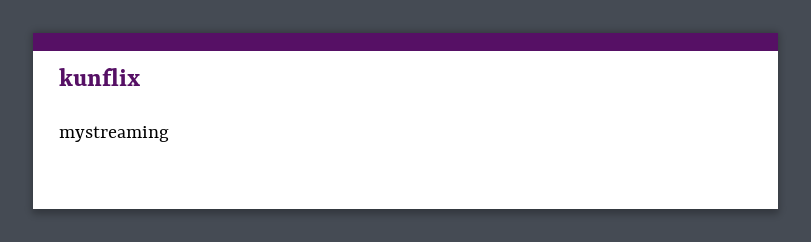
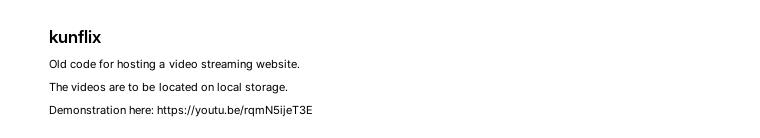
[59,126,169,142] mystreaming -> [49,59,300,71] [49,82,288,94] [49,105,314,117] Old code for hosting a video streaming website. // The videos are to be located on local storage. // Demonstration here: https://youtu.be/rqmN5ijeT3E

